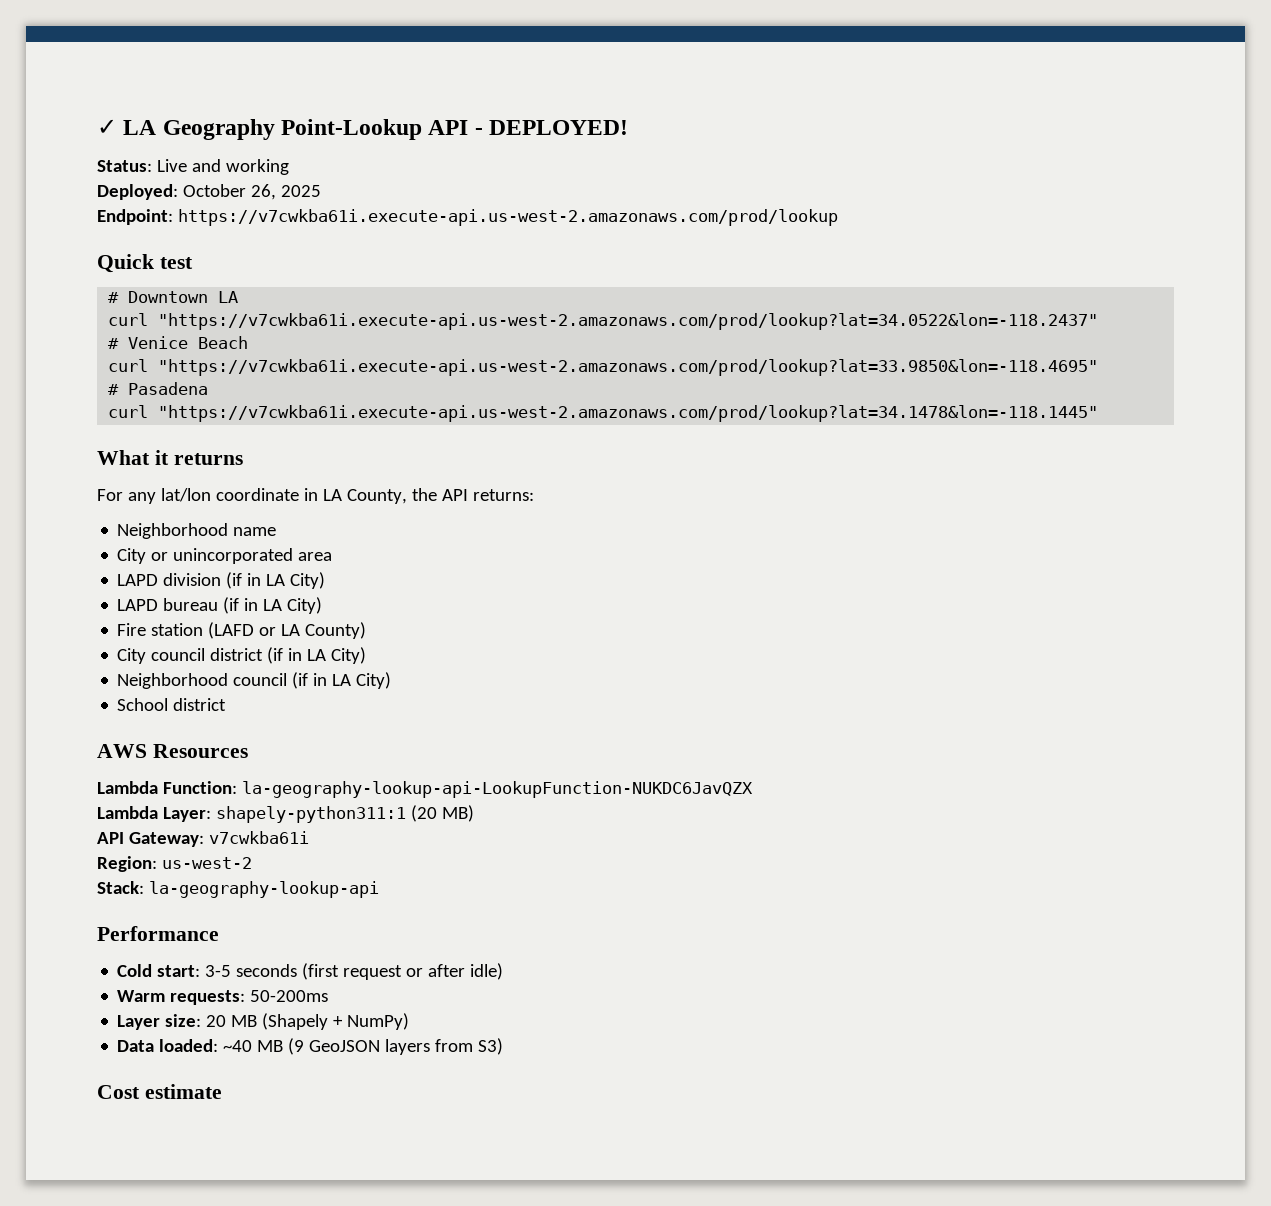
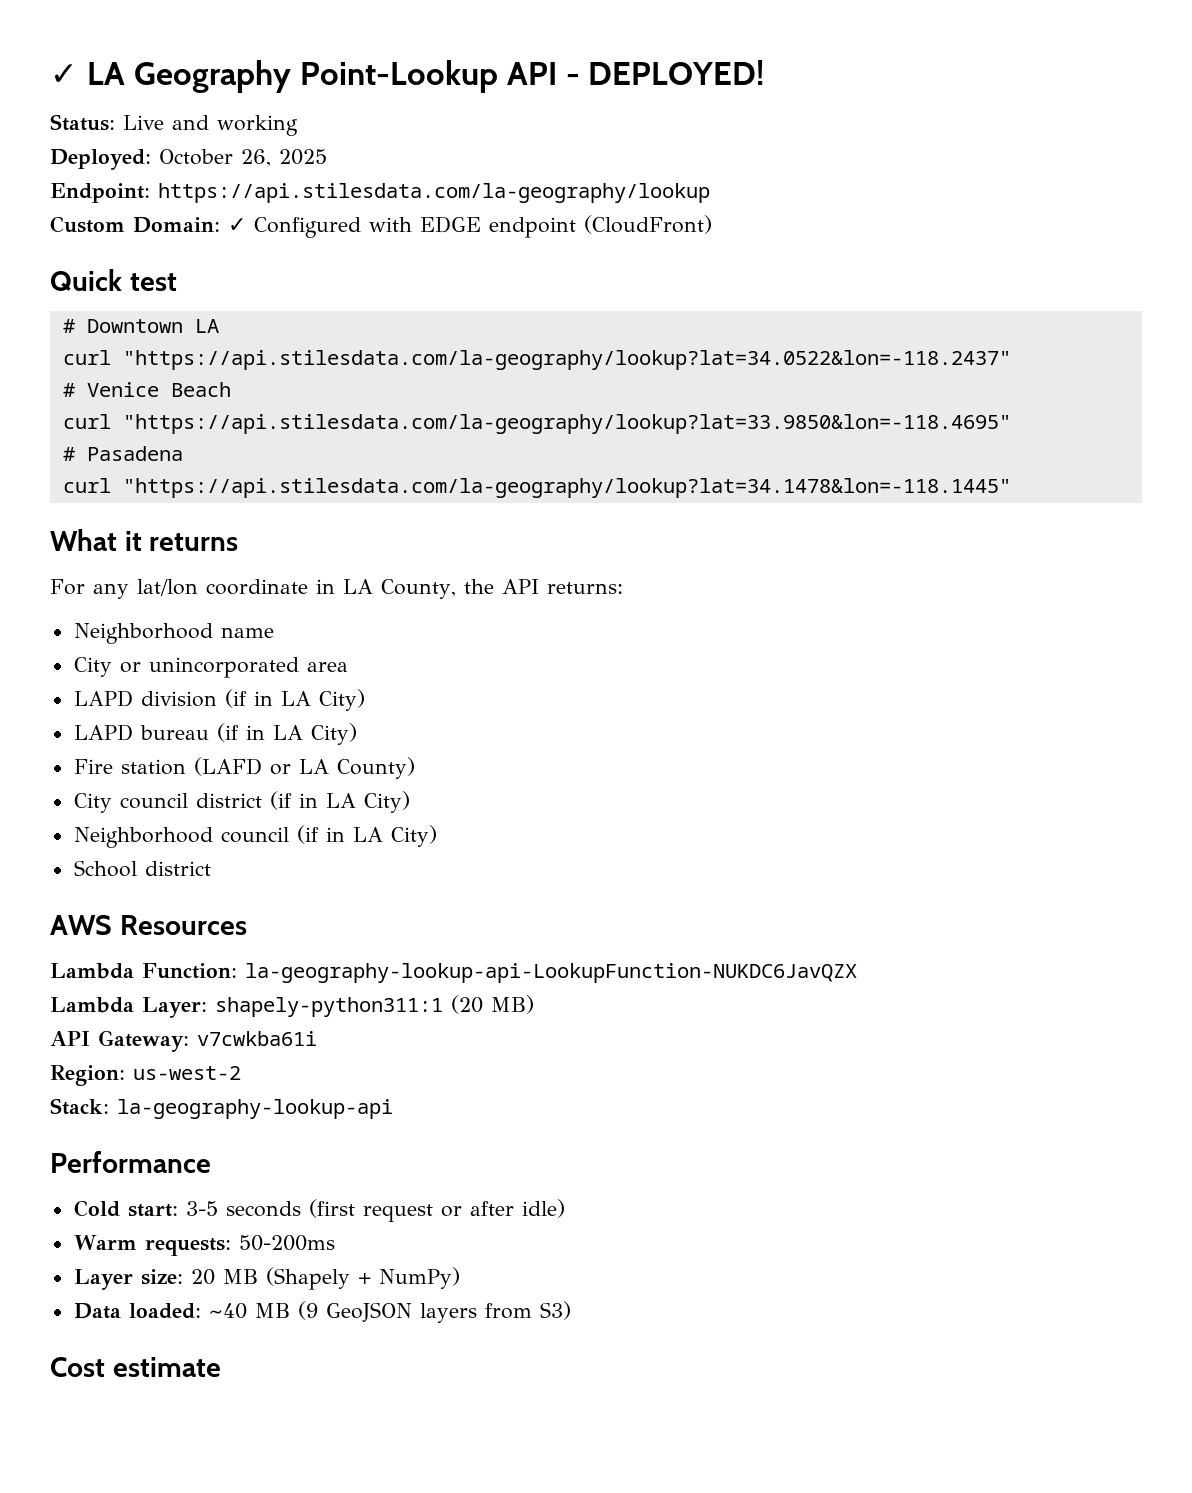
[177,209,838,226] https://v7cwkba61i.execute-api.us-west-2.amazonaws.com/prod/lookup -> [158,183,710,203] [50,215,712,238] https://api.stilesdata.com/la-geography/lookup // Custom Domain: ✓ Configured with EDGE endpoint (CloudFront)
[158,313,1099,330] "https://v7cwkba61i.execute-api.us-west-2.amazonaws.com/prod/lookup?lat=34.0522&lon=-118.2437" -> [122,350,1011,370] "https://api.stilesdata.com/la-geography/lookup?lat=34.0522&lon=-118.2437"
[158,359,1099,376] "https://v7cwkba61i.execute-api.us-west-2.amazonaws.com/prod/lookup?lat=33.9850&lon=-118.4695" -> [122,414,1011,434] "https://api.stilesdata.com/la-geography/lookup?lat=33.9850&lon=-118.4695"
[158,405,1099,422] "https://v7cwkba61i.execute-api.us-west-2.amazonaws.com/prod/lookup?lat=34.1478&lon=-118.1445" -> [122,478,1011,498] "https://api.stilesdata.com/la-geography/lookup?lat=34.1478&lon=-118.1445"

